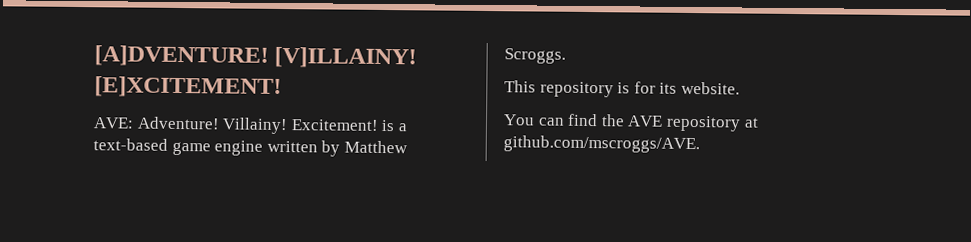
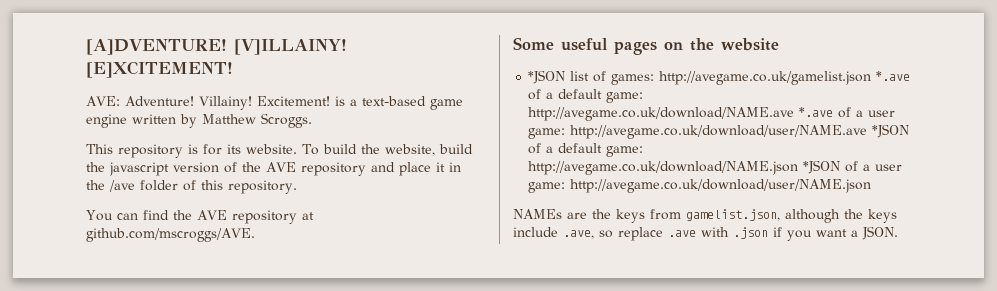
(740, 88) none -> [302,144,473,156] [86,162,461,176] [86,180,297,194] To build the website, build the javascript version of the AVE repository and place it in the /ave folder of this repository.
(700, 144) none -> [513,37,779,55] [528,70,911,85] [528,89,644,103] [528,107,896,121] [528,124,910,139] [528,143,644,157] [528,160,903,175] [528,179,872,193] [513,209,897,223] [513,226,898,241] // Some useful pages on the website // *JSON list of games: http://avegame.co.uk/gamelist.json *.ave of a default game: http://avegame.co.uk/download/NAME.ave *.ave of a user game: http://avegame.co.uk/download/user/NAME.ave *JSON of a default game: http://avegame.co.uk/download/NAME.json *JSON of a user game: http://avegame.co.uk/download/user/NAME.json // NAMEs are the keys from gamelist.json, although the keys include .ave, so replace .ave with .json if you want a JSON.

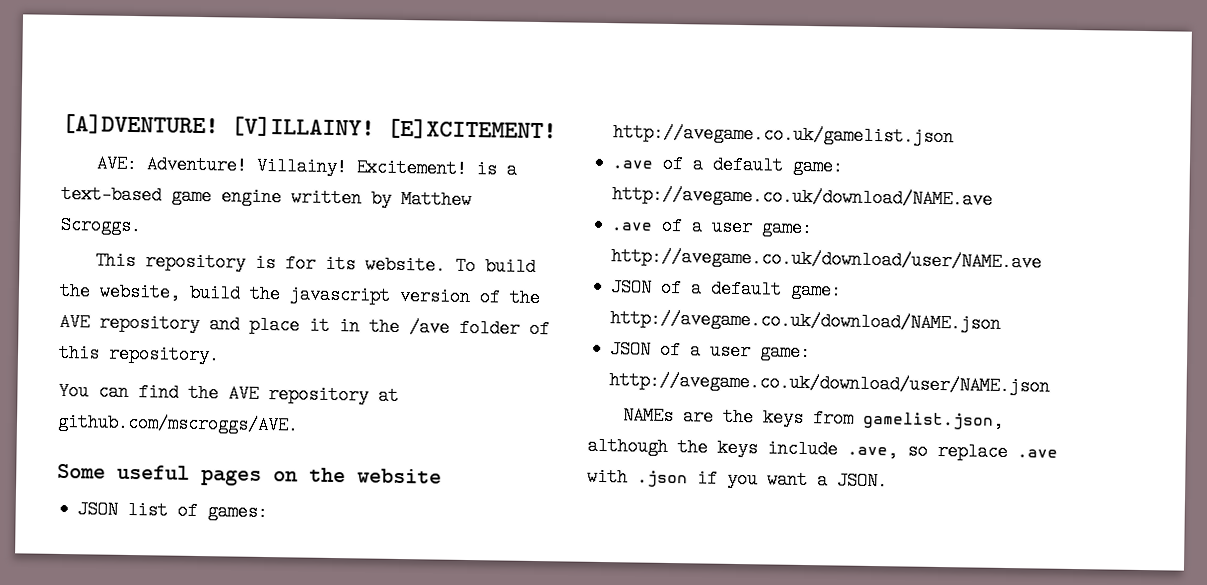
[528,70,566,84] *JSON -> [77,500,119,519] JSON
[876,71,911,81] *.ave -> [612,160,654,169] // .ave
[799,107,834,117] *.ave -> [611,222,654,231] // .ave
[872,124,910,138] *JSON -> [610,278,653,297] // JSON
[803,160,841,174] *JSON -> [610,340,652,359] // JSON

